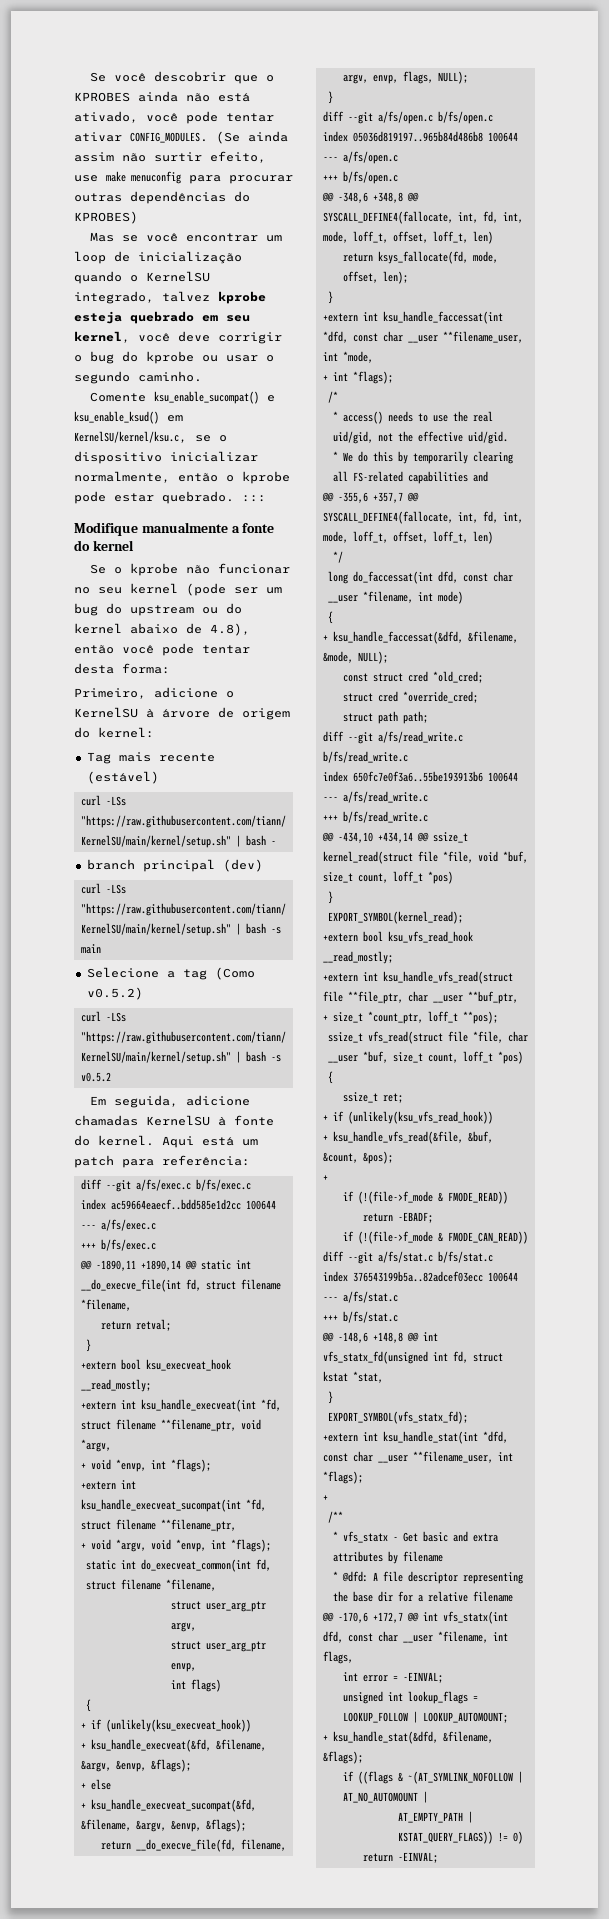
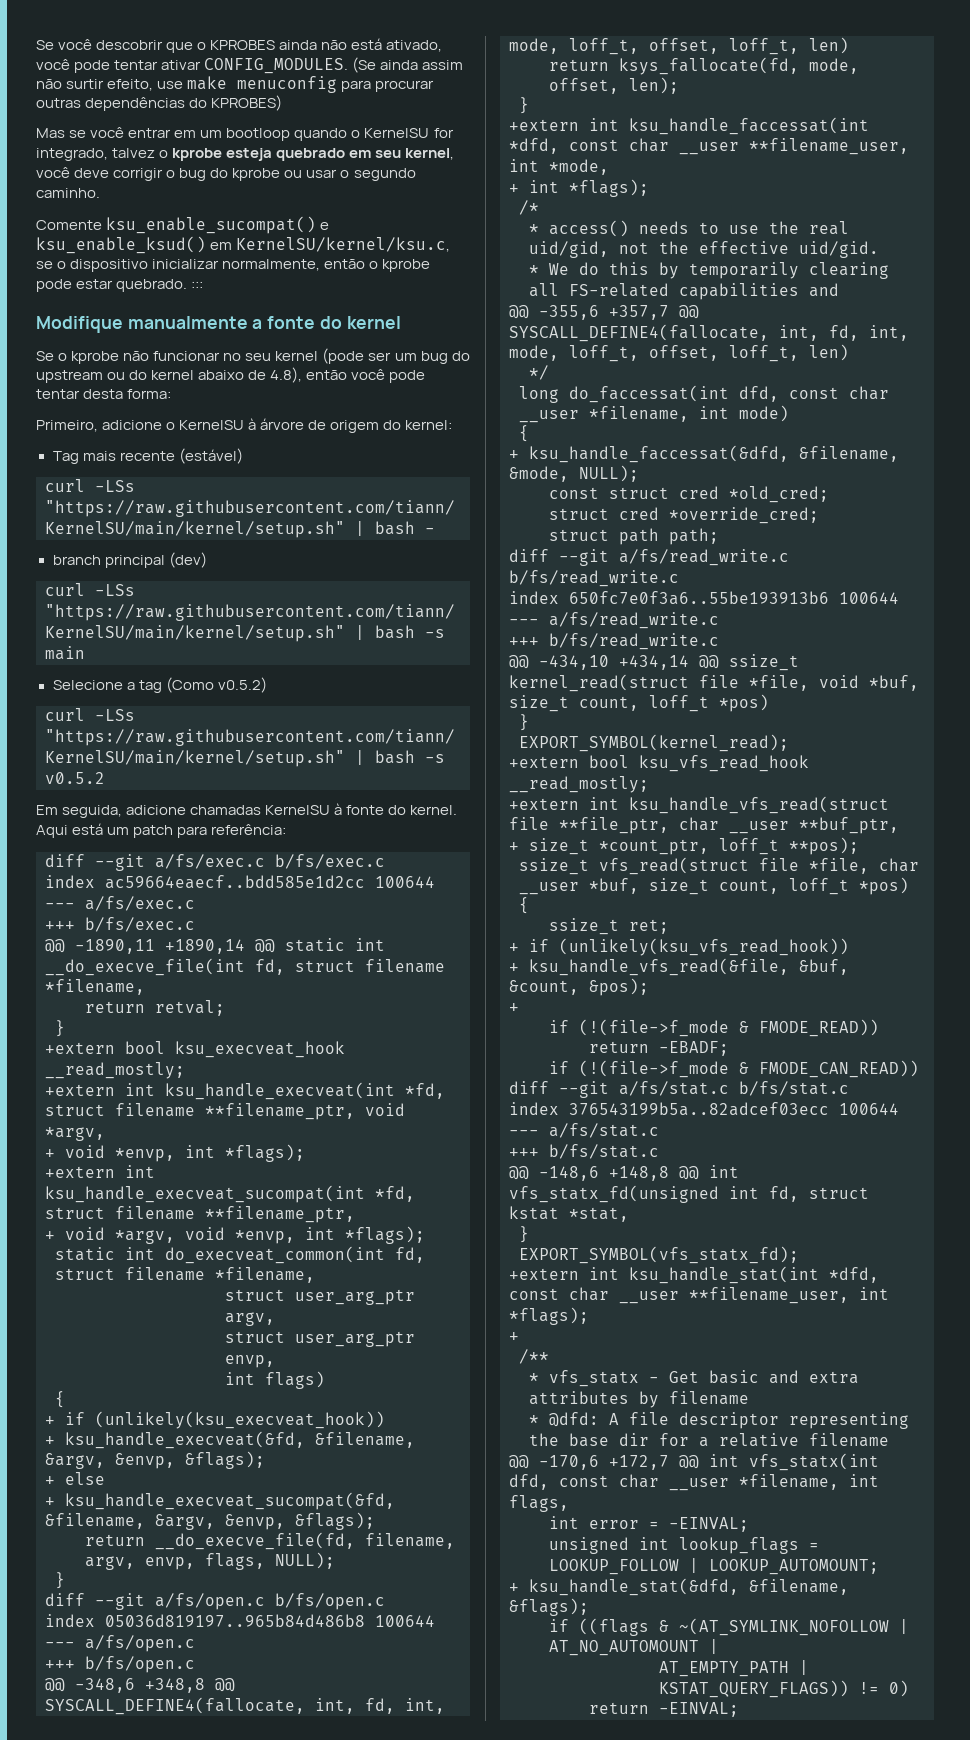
[186,233,283,242] [74,251,242,264] encontrar um loop de inicialização -> [128,128,291,141] entrar em um bootloop
(210, 276) none -> [433,128,454,138] for
(210, 296) none -> [159,150,169,158] o

